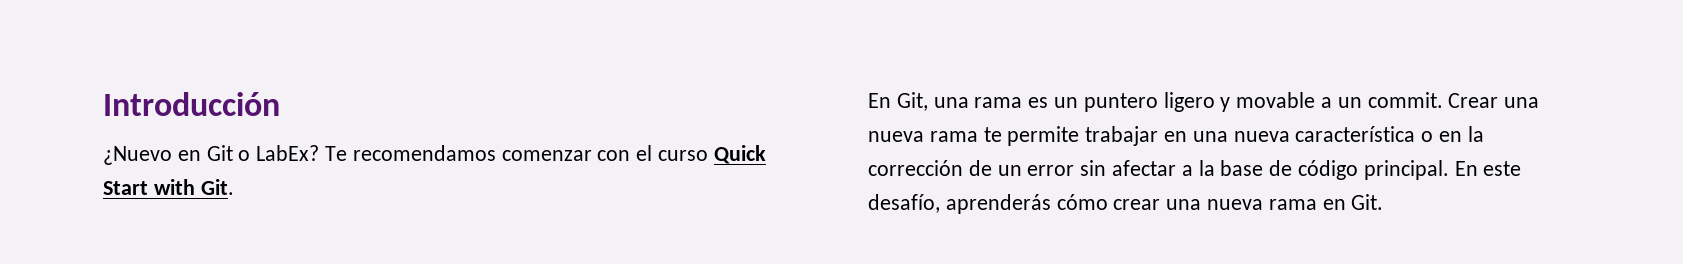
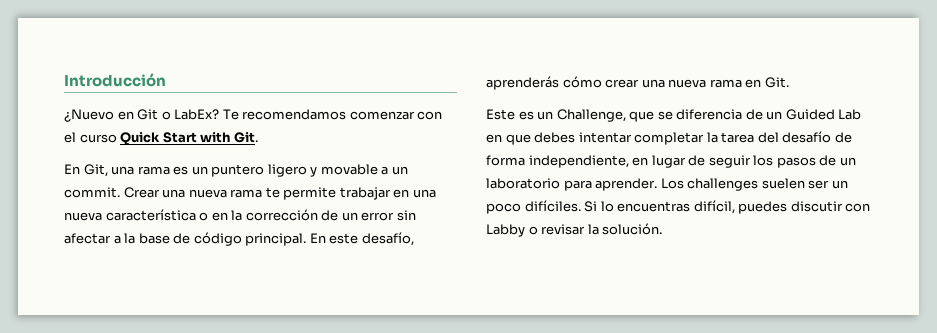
(1384, 202) none -> [486,109,862,122] [486,131,852,145] [486,155,856,168] [486,178,848,191] [486,200,871,214] [486,223,663,237] // Este es un Challenge, que se diferencia de un Guided Lab en que debes intentar completar la tarea del desafío de forma independiente, en lugar de seguir los pasos de un laboratorio para aprender. Los challenges suelen ser un poco difíciles. Si lo encuentras difícil, puedes discutir con Labby o revisar la solución.

